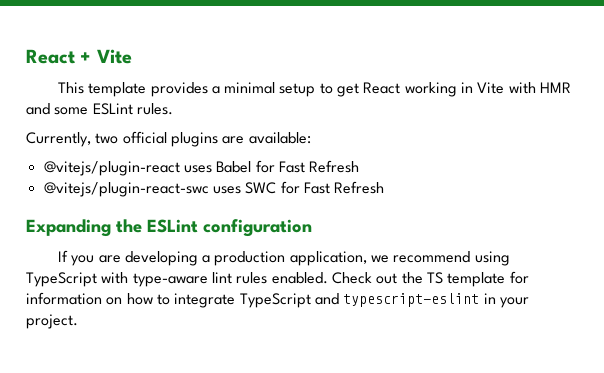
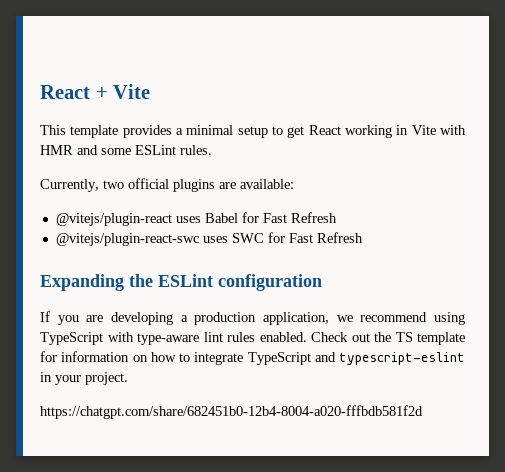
(78, 321) none -> [40,405,423,419] // https://chatgpt.com/share/682451b0-12b4-8004-a020-fffbdb581f2d

